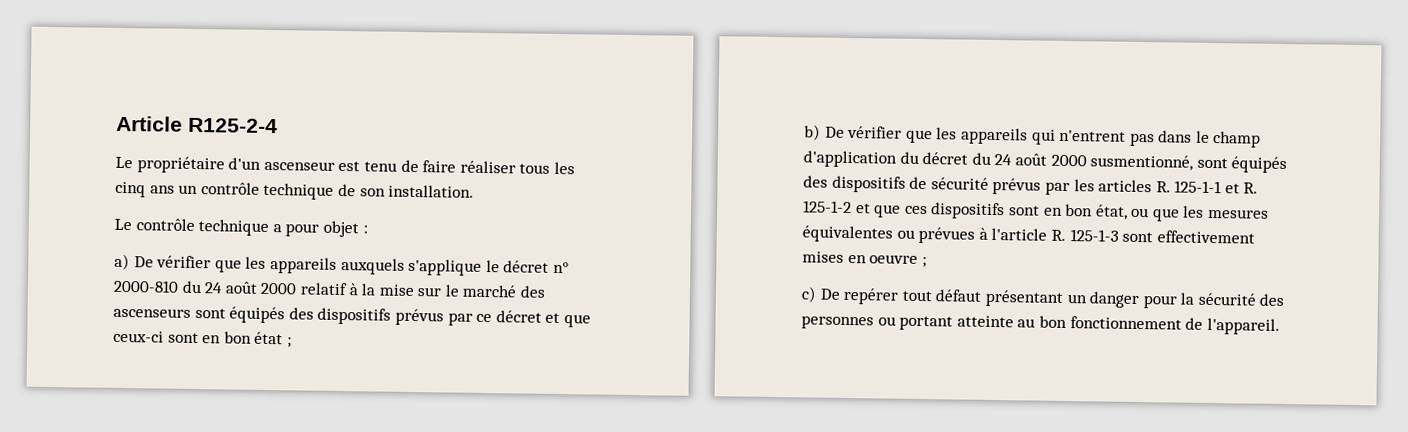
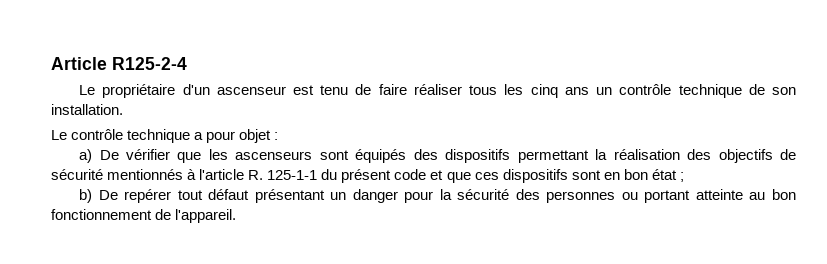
[269,257,569,276] [113,279,547,298] appareils auxquels s'applique le décret n° 2000-810 du 24 août 2000 relatif à la mise sur le marché des -> (228, 154) none
[394,308,591,328] [113,330,164,343] prévus par ce décret et que ceux-ci -> [517,149,797,163] [51,169,568,183] permettant la réalisation des objectifs de sécurité mentionnés à l'article R. 125-1-1 du présent code et que ces dispositifs
[847,125,1262,148] [803,150,1288,174] [803,175,1259,196] [803,200,1270,222] [802,225,1255,244] [802,251,927,268] [801,286,841,303] vérifier que les appareils qui n'entrent pas dans le champ d'application du décret du 24 août 2000 susmentionné, sont équipés des dispositifs de sécurité prévus par les articles R. 125-1-1 et R. 125-1-2 et que ces dispositifs sont en bon état, ou que les mesures équivalentes ou prévues à l'article R. 125-1-3 sont effectivement mises en oeuvre ; // c) De -> (118, 195) none

